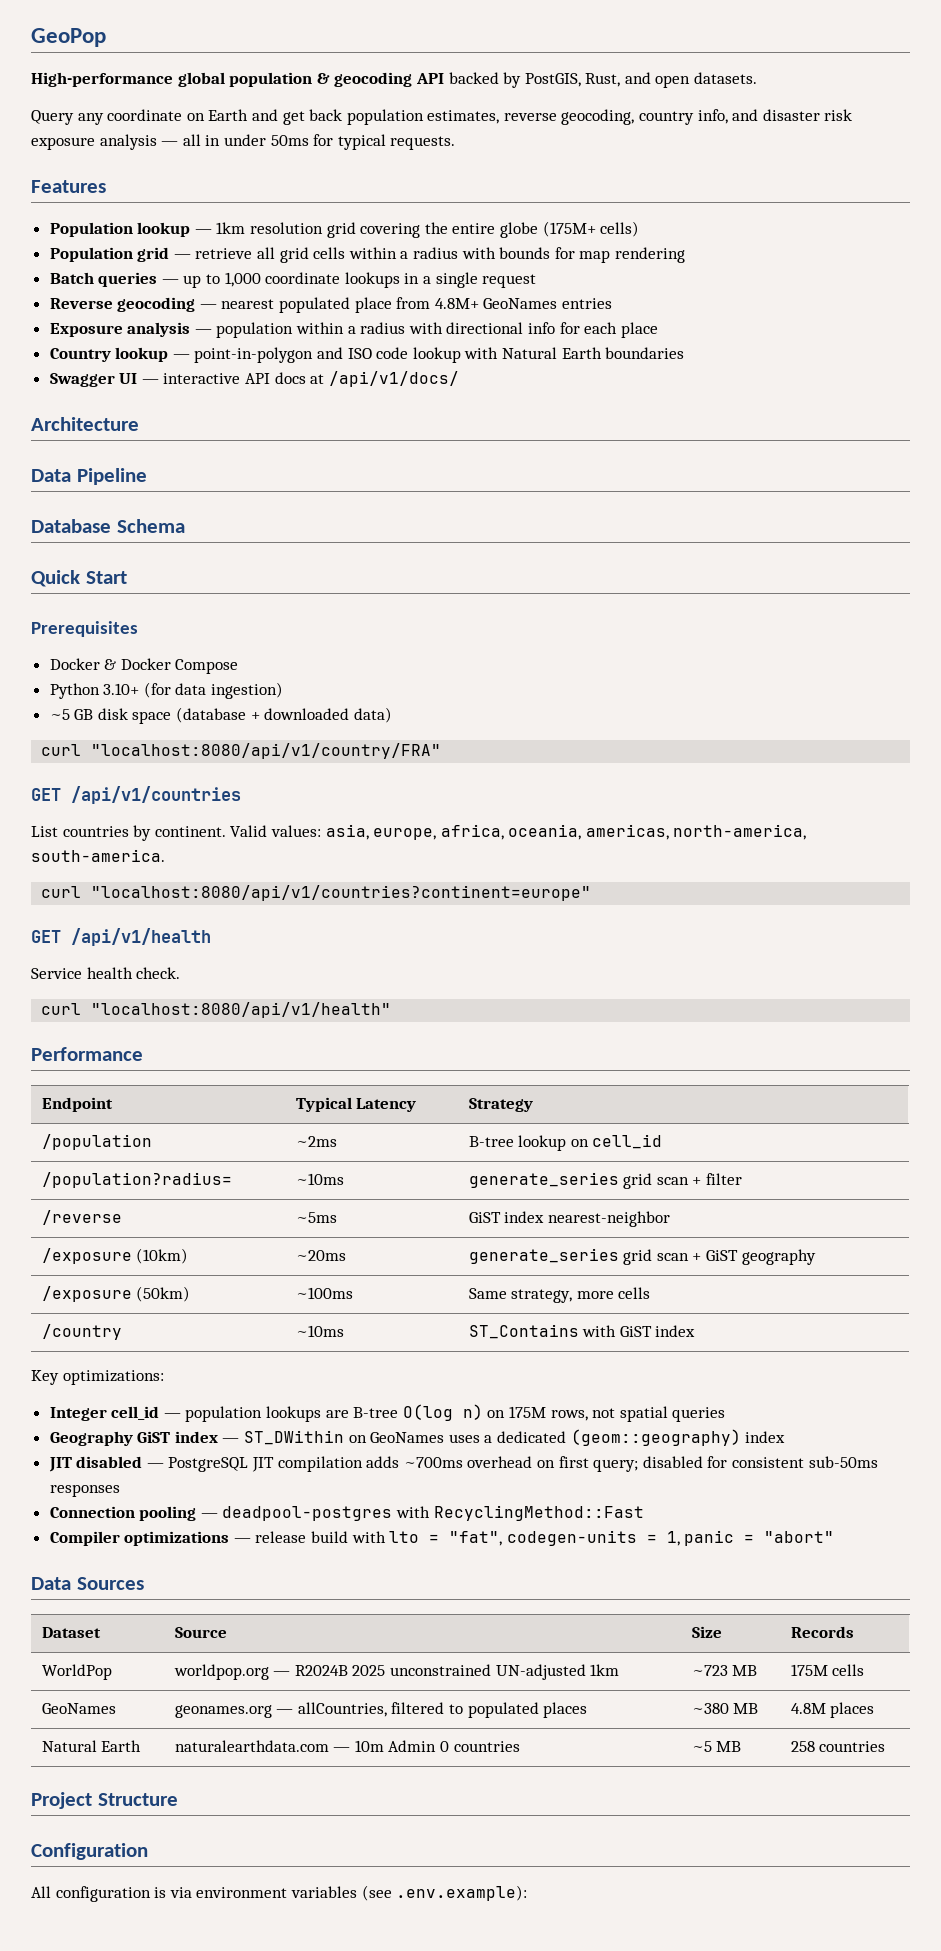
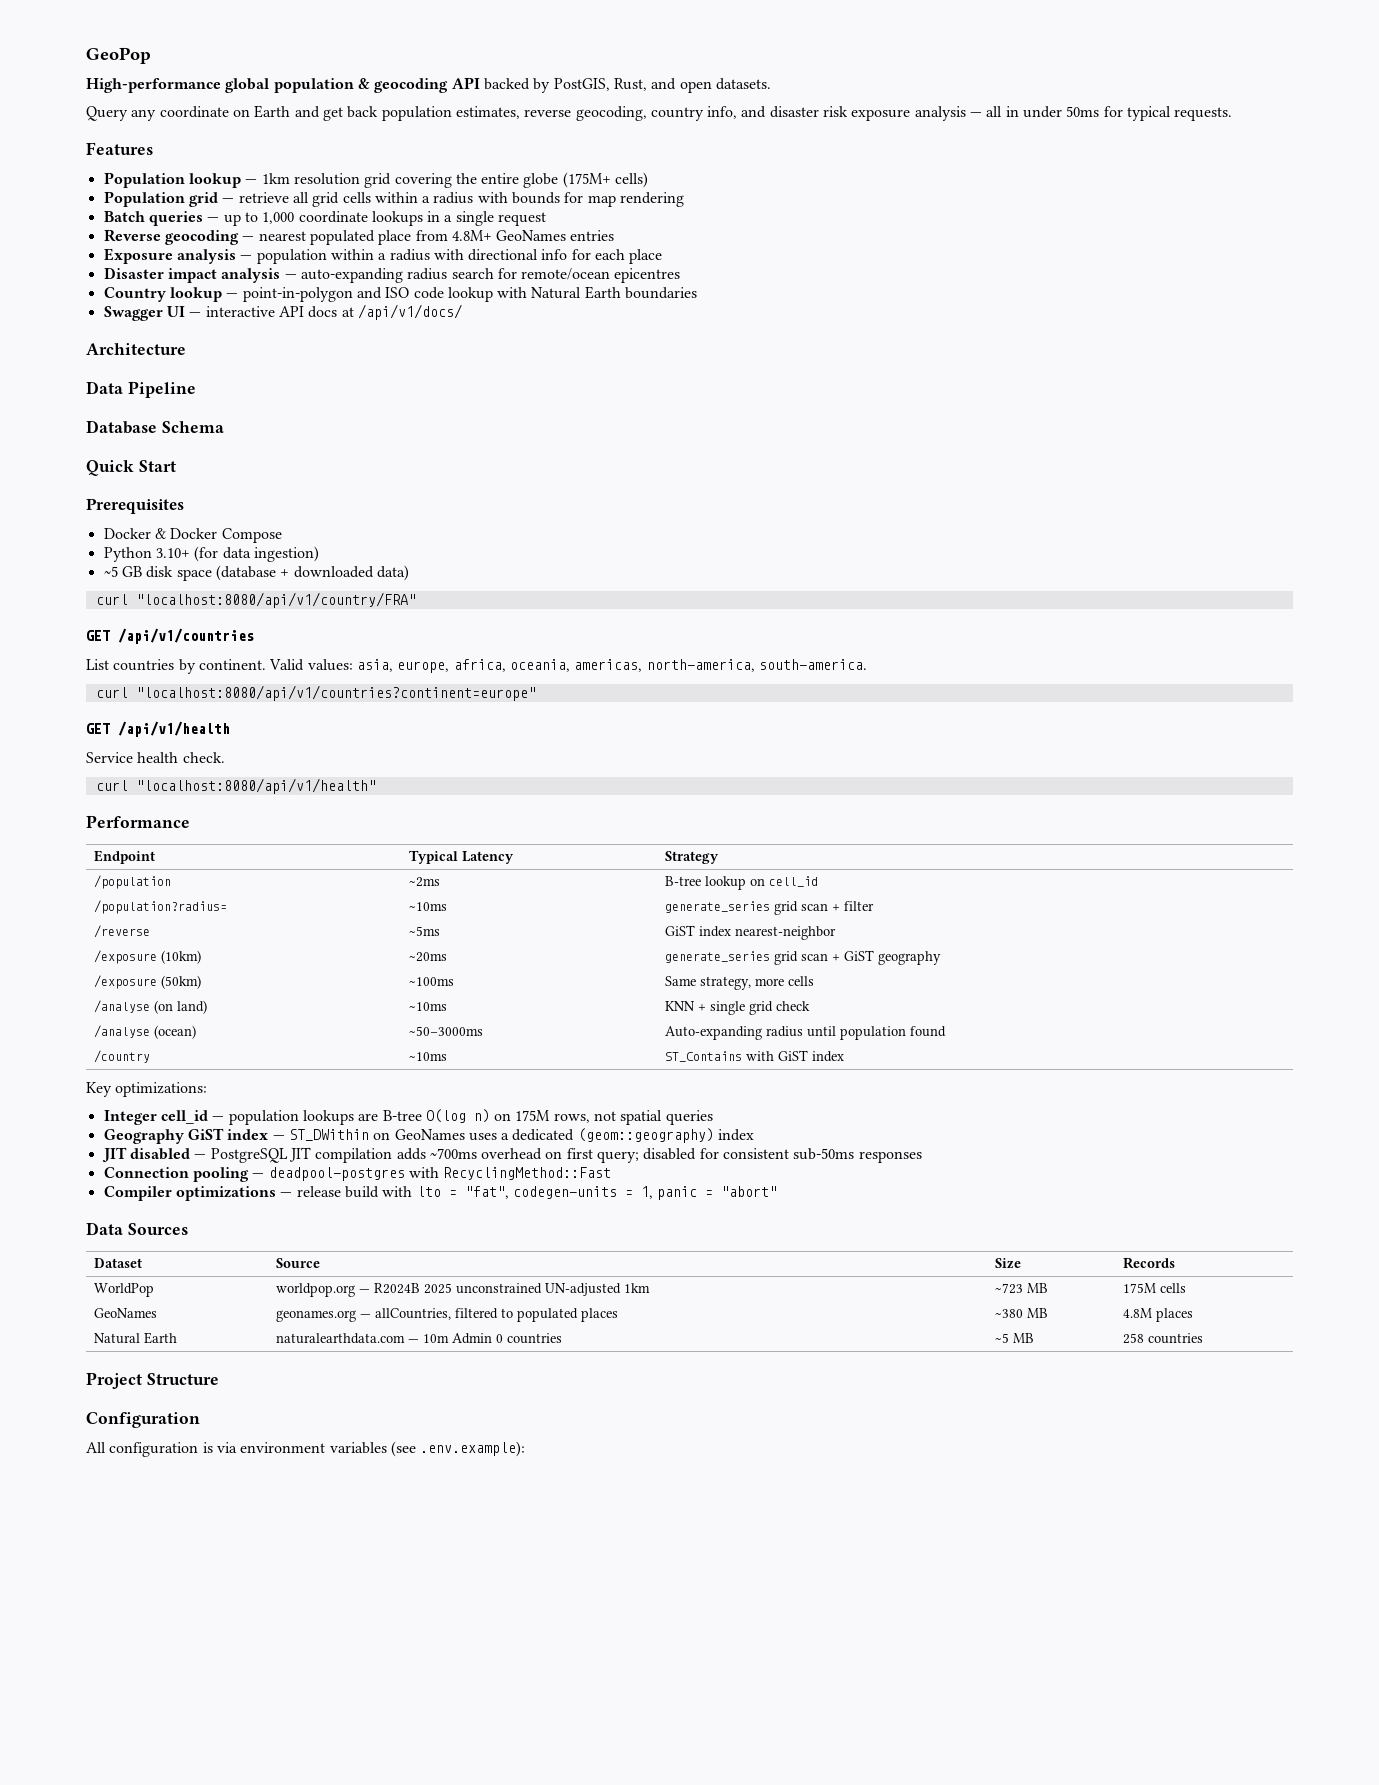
(658, 330) none -> [103,267,681,283] // Disaster impact analysis — auto-expanding radius search for remote/ocean epicentres
(651, 1293) none -> [93,1000,207,1014] [408,1002,447,1011] [664,1001,810,1015] [93,1025,196,1039] [408,1026,483,1036] [664,1026,946,1040] // /analyse (on land) | ~10ms | KNN + single grid check // /analyse (ocean) | ~50–3000ms | Auto-expanding radius until population found

